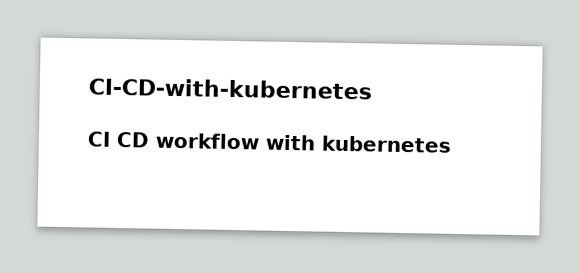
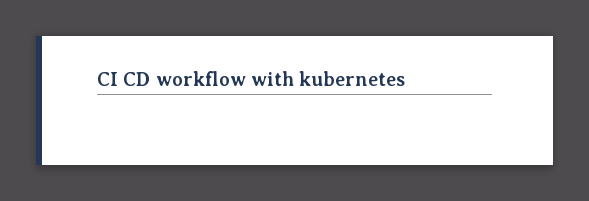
[88,77,372,100] CI-CD-with-kubernetes // -> (97, 79) none

